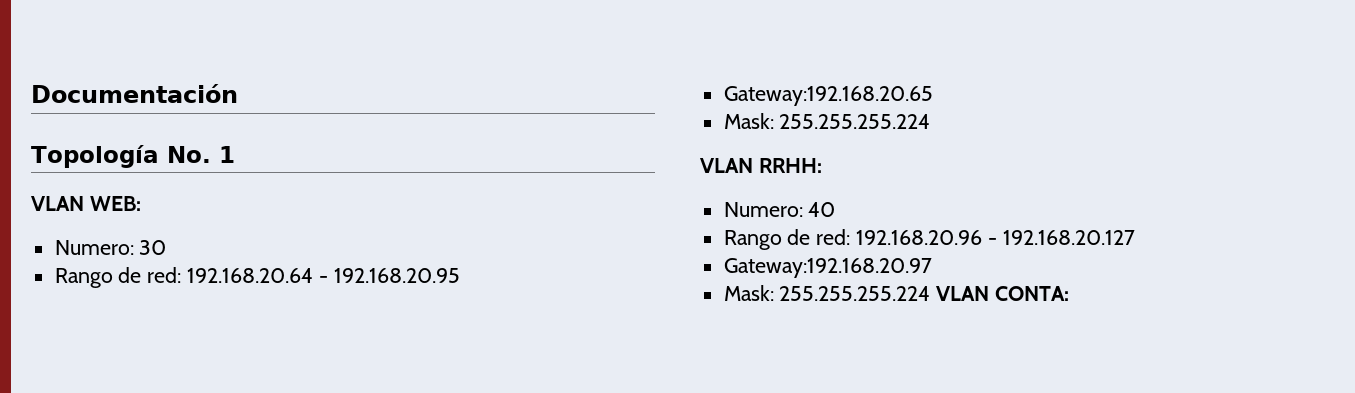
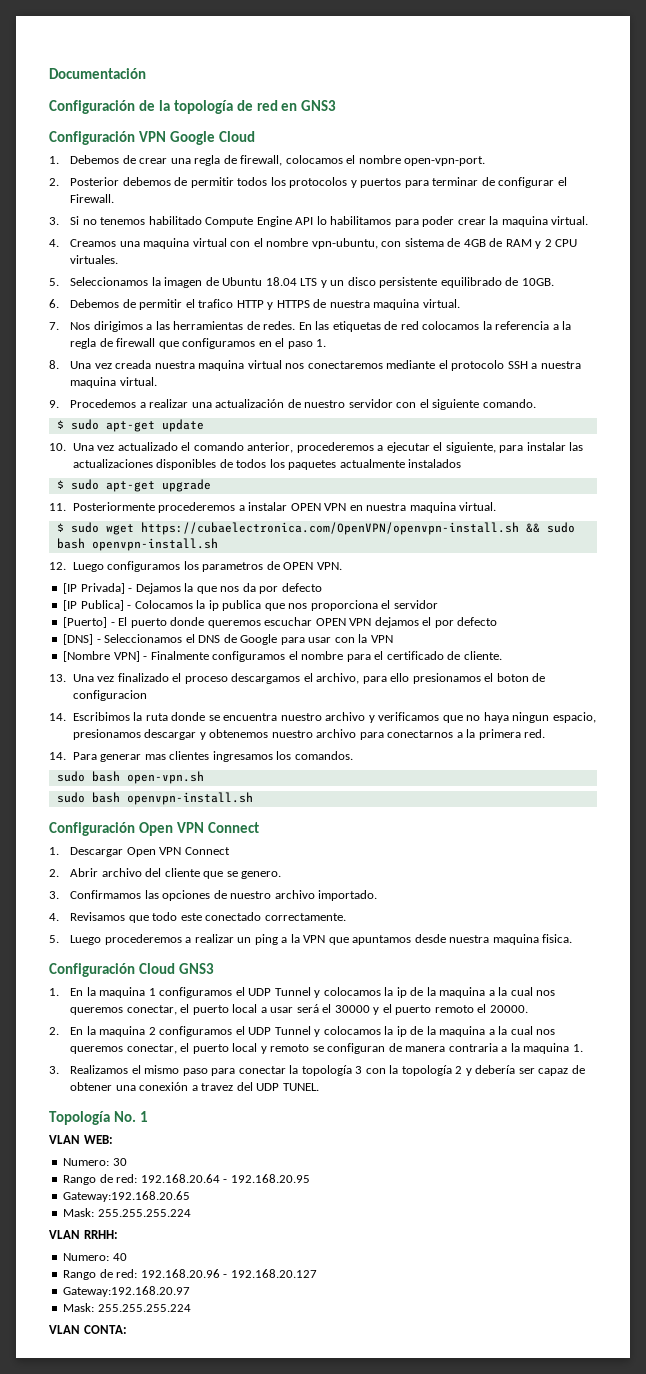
(238, 93) none -> [49,100,337,114] [49,131,255,145] [49,155,486,166] [49,177,567,188] [70,194,115,203] [49,216,589,227] [49,238,578,249] [70,255,119,264] [49,277,554,288] [49,299,460,310] [49,321,572,332] [70,338,327,349] [49,360,581,371] [70,377,157,388] [49,399,536,410] [56,419,204,432] [49,442,584,453] [72,459,462,470] [56,479,211,492] [49,502,497,513] [56,522,575,535] [56,538,218,551] [49,561,342,572] [63,583,322,594] [63,600,438,611] [63,617,498,628] [63,634,393,645] [63,651,502,662] [49,673,546,684] [72,690,147,701] [49,712,596,723] [72,729,546,740] [49,751,353,762] [56,771,204,784] [56,792,253,805] [49,822,259,836] [49,847,230,857] [49,868,282,879] [49,890,378,901] [49,912,346,923] [49,934,573,945] [49,963,214,977] [49,987,556,998] [70,1004,528,1015] [49,1026,556,1037] [70,1043,583,1054] [49,1065,585,1076] [70,1082,319,1091] // Configuración de la topología de red en GNS3 // Configuración VPN Google Cloud // 1. Debemos de crear una regla de firewall, colocamos el nombre open-vpn-port. // 2. Posterior debemos de permitir todos los protocolos y puertos para terminar de configurar el Firewall. // 3. Si no tenemos habilitado Compute Engine API lo habilitamos para poder crear la maquina virtual. // 4. Creamos una maquina virtual con el nombre vpn-ubuntu, con sistema de 4GB de RAM y 2 CPU virtuales. // 5. Seleccionamos la imagen de Ubuntu 18.04 LTS y un disco persistente equilibrado de 10GB. // 6. Debemos de permitir el trafico HTTP y HTTPS de nuestra maquina virtual. // 7. Nos dirigimos a las herramientas de redes. En las etiquetas de red colocamos la referencia a la regla de firewall que configuramos en el paso 1. // 8. Una vez creada nuestra maquina virtual nos conectaremos mediante el protocolo SSH a nuestra maquina virtual. // 9. Procedemos a realizar una actualización de nuestro servidor con el siguiente comando. // $ sudo apt-get update // 10. Una vez actualizado el comando anterior, procederemos a ejecutar el siguiente, para instalar las actualizaciones disponibles de todos los paquetes actualmente instalados // $ sudo apt-get upgrade // 11. Posteriormente procederemos a instalar OPEN VPN en nuestra maquina virtual. // $ sudo wget https://cubaelectronica.com/OpenVPN/openvpn-install.sh && sudo bash openvpn-install.sh // 12. Luego configuramos los parametros de OPEN VPN. // [IP Privada] - Dejamos la que nos da por defecto // [IP Publica] - Colocamos la ip publica que nos proporciona el servidor // [Puerto] - El puerto donde queremos escuchar OPEN VPN dejamos el por defecto // [DNS] - Seleccionamos el DNS de Google para usar con la VPN // [Nombre VPN] - Finalmente configuramos el nombre para el certificado de cliente. // 13. Una vez finalizado el proceso descargamos el archivo, para ello presionamos el boton de configuracion // 14. Escribimos la ruta donde se encuentra nuestro archivo y verificamos que no haya ningun espacio, presionamos descargar y obtenemos nuestro archivo para conectarnos a la primera red. // 14. Para generar mas clientes ingresamos los comandos. // sudo bash open-vpn.sh // sudo bash openvpn-install.sh // Configuración Open VPN Connect // 1. Descargar Open VPN Connect // 2. Abrir archivo del cliente que se genero. // 3. Confirmamos las opciones de nuestro archivo importado. // 4. Revisamos que todo este conectado correctamente. // 5. Luego procederemos a realizar un ping a la VPN que apuntamos desde nuestra maquina fisica. // Configuración Cloud GNS3 // 1. En la maquina 1 configuramos el UDP Tunnel y colocamos la ip de la maquina a la cual nos queremos conectar, el puerto local a usar será el 30000 y el puerto remoto el 20000. // 2. En la maquina 2 configuramos el UDP Tunnel y colocamos la ip de la maquina a la cual nos queremos conectar, el puerto local y remoto se configuran de manera contraria a la maquina 1. // 3. Realizamos el mismo paso para conectar la topología 3 con la topología 2 y debería ser capaz de obtener una conexión a travez del UDP TUNEL.
(931, 293) none -> (191, 1308) //

